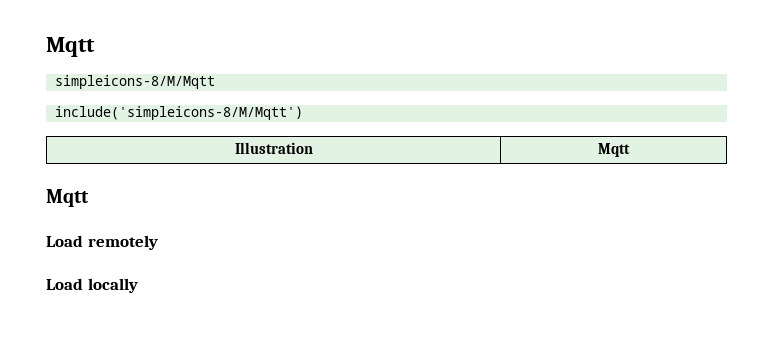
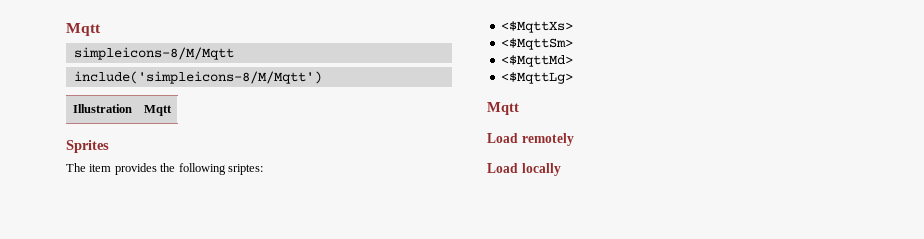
(630, 150) none -> [66,140,109,153] [66,163,263,175] [500,21,573,33] [500,38,573,50] [500,55,573,67] [500,72,573,84] // Sprites // The item provides the following sriptes: // <$MqttXs> // <$MqttSm> // <$MqttMd> // <$MqttLg>

